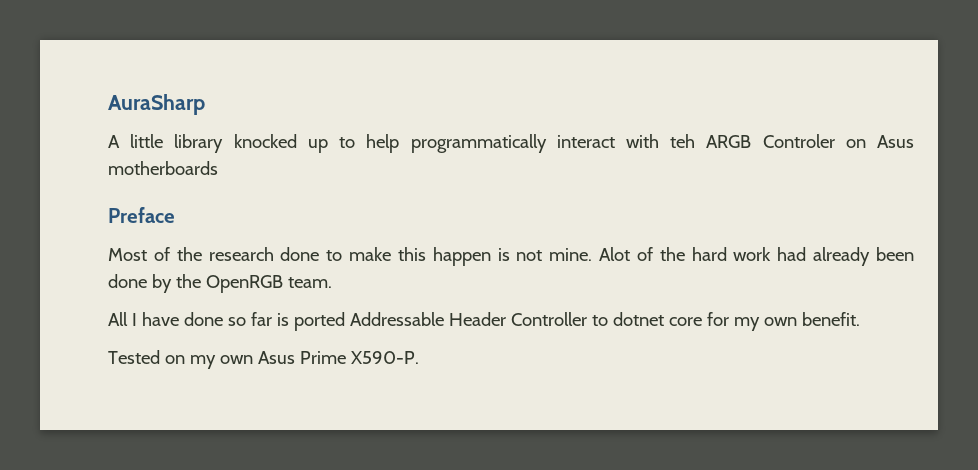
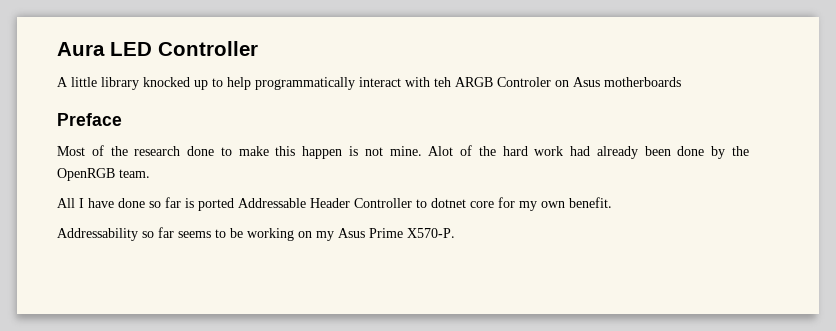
[108,94,205,115] AuraSharp -> [57,41,258,56] Aura LED Controller
[108,350,160,364] Tested -> [57,227,294,241] Addressability so far seems to be working
[219,355,253,364] own -> (334, 236) none
[350,351,419,364] X590-P. -> [407,228,455,238] X570-P.

